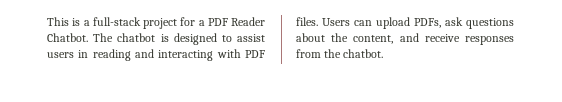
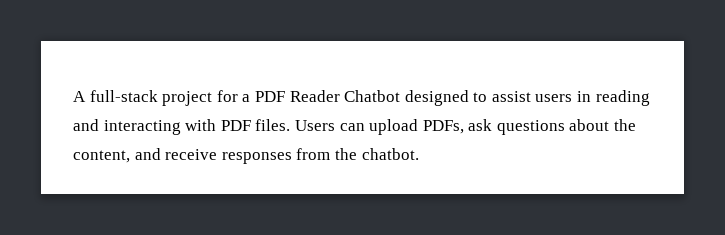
[47,17,90,26] This is a -> [73,91,86,102] A
[47,33,169,42] Chatbot. The chatbot is -> [344,90,401,102] Chatbot

